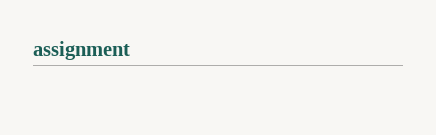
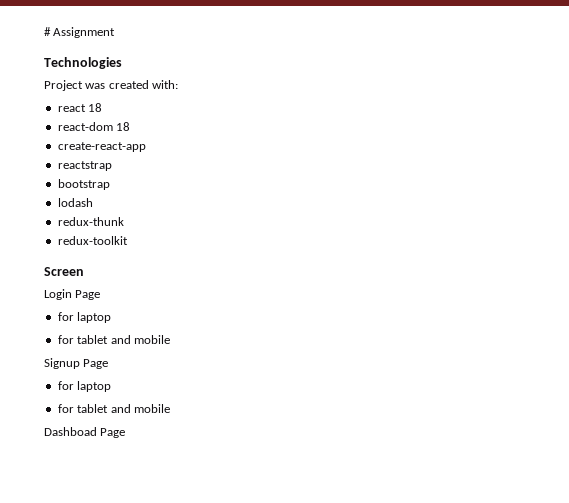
[33,41,130,60] assignment -> [44,27,116,38] [44,57,122,69] [44,80,179,91] [57,103,103,112] [57,122,131,131] [57,142,146,152] [57,161,112,171] [57,179,110,190] [57,198,93,207] [57,217,124,226] [57,236,128,245] [44,267,84,276] [44,289,101,300] [57,312,112,323] [57,335,170,344] [44,358,109,369] [57,381,112,392] [57,404,170,413] [44,427,126,438] # Assignment // Technologies // Project was created with: // react 18 // react-dom 18 // create-react-app // reactstrap // bootstrap // lodash // redux-thunk // redux-toolkit // Screen // Login Page // for laptop // for tablet and mobile // Signup Page // for laptop // for tablet and mobile // Dashboad Page

